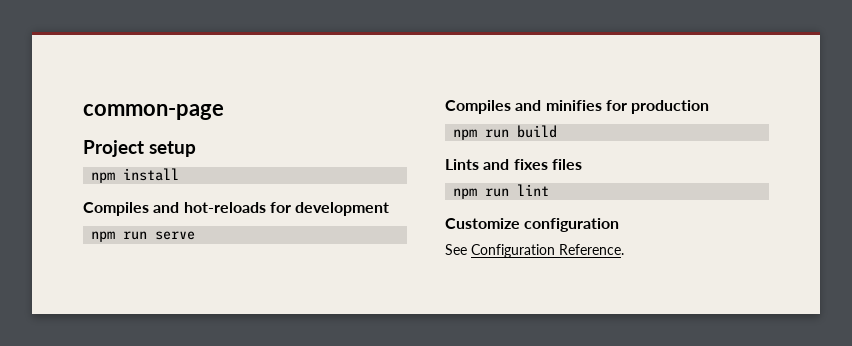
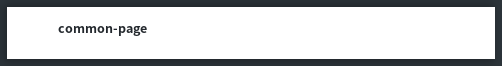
[83,140,197,157] [91,168,180,183] [83,202,390,216] [91,231,196,242] [445,100,710,114] [453,125,558,140] [445,159,582,170] [453,184,550,199] [445,218,620,232] [445,244,624,258] // Project setup // npm install // Compiles and hot-reloads for development // npm run serve // Compiles and minifies for production // npm run build // Lints and fixes files // npm run lint // Customize configuration // See Configuration Reference. -> (147, 31) none

